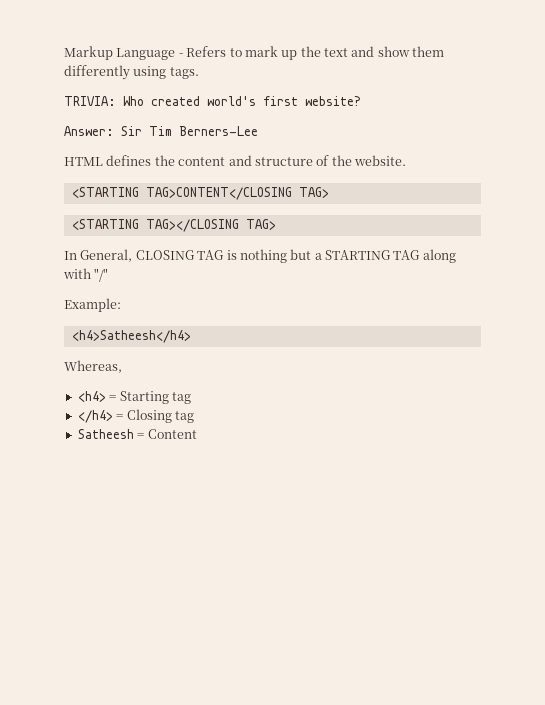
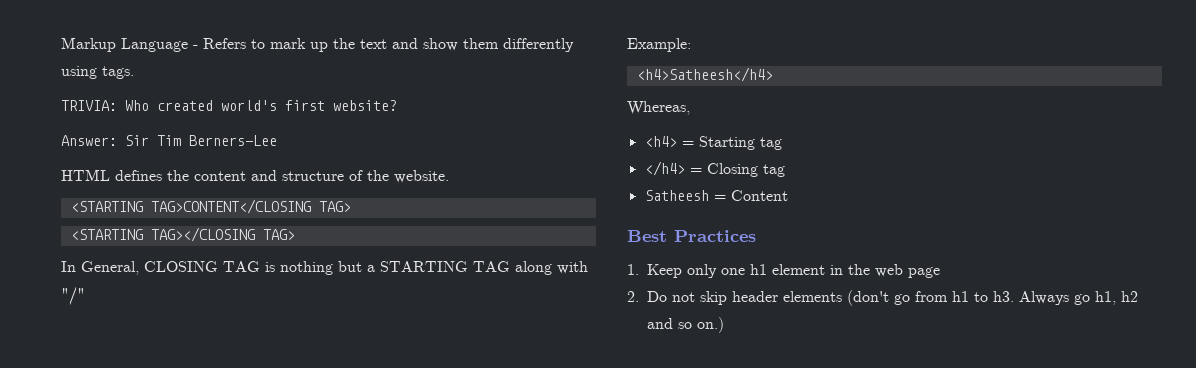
(197, 434) none -> [627,230,756,242] [627,264,941,278] [627,290,1139,306] [647,317,725,333] // Best Practices // 1. Keep only one h1 element in the web page // 2. Do not skip header elements (don't go from h1 to h3. Always go h1, h2 and so on.)

